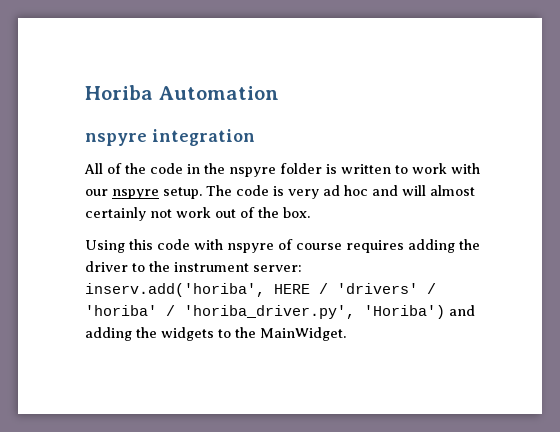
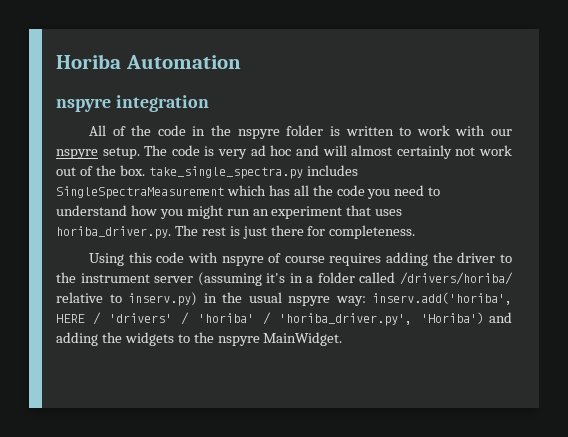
(310, 212) none -> [148,165,358,179] [56,185,441,199] [56,205,403,219] [56,225,416,239] take_single_spectra.py includes SingleSpectraMeasurement which has all the code you need to understand how you might run an experiment that uses horiba_driver.py. The rest is just there for completeness.
[253,265,302,272] server: -> [154,272,513,286] [56,292,366,306] server (assuming it's in a folder called /drivers/horiba/ relative to inserv.py) in the usual nspyre way:
(256, 332) none -> [217,336,260,346] nspyre

